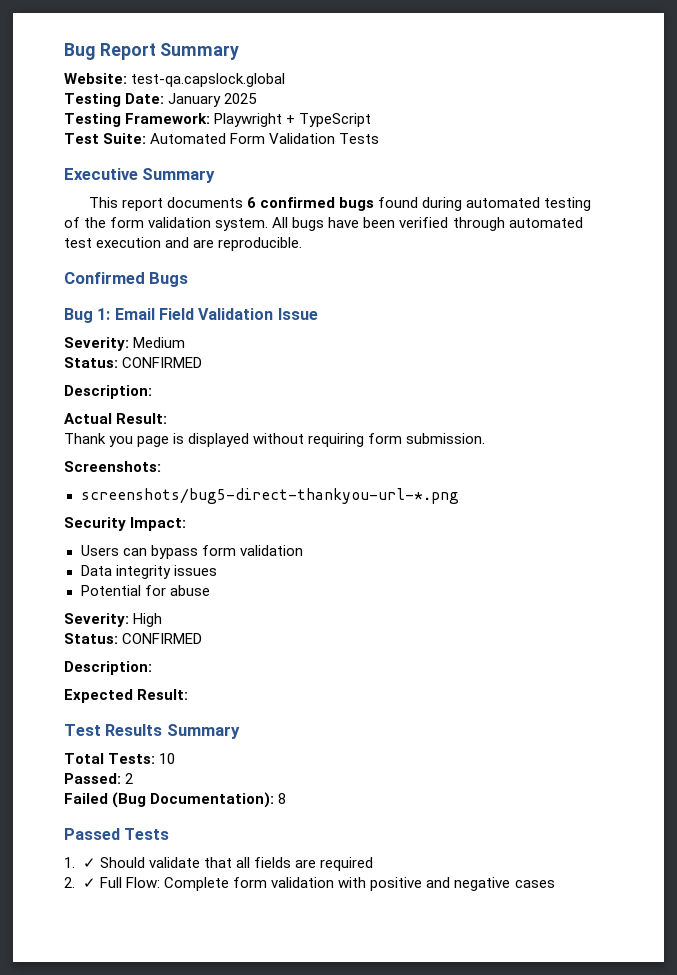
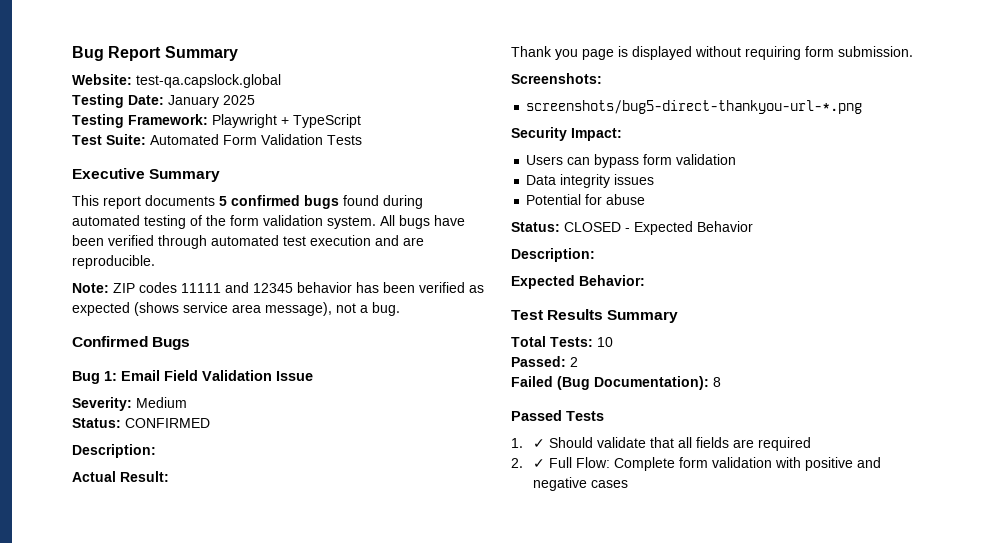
[247,197,257,208] 6 -> [219,196,227,206] 5
(303, 244) none -> [72,282,484,293] [72,302,400,316] // Note: ZIP codes 11111 and 12345 behavior has been verified as expected (shows service area message), not a bug.
[64,613,163,627] [64,633,203,644] // Severity: High // Status: CONFIRMED -> [511,221,753,235] // Status: CLOSED - Expected Behavior
[137,689,189,700] Result: -> [579,275,645,286] Behavior:

